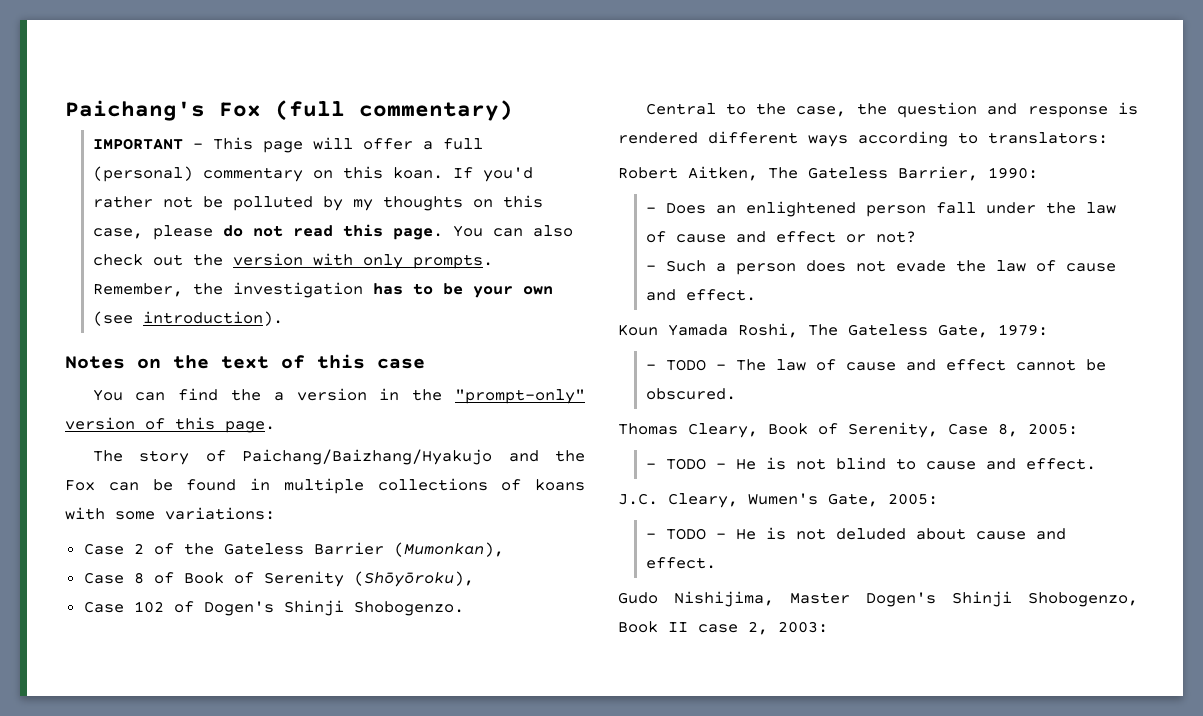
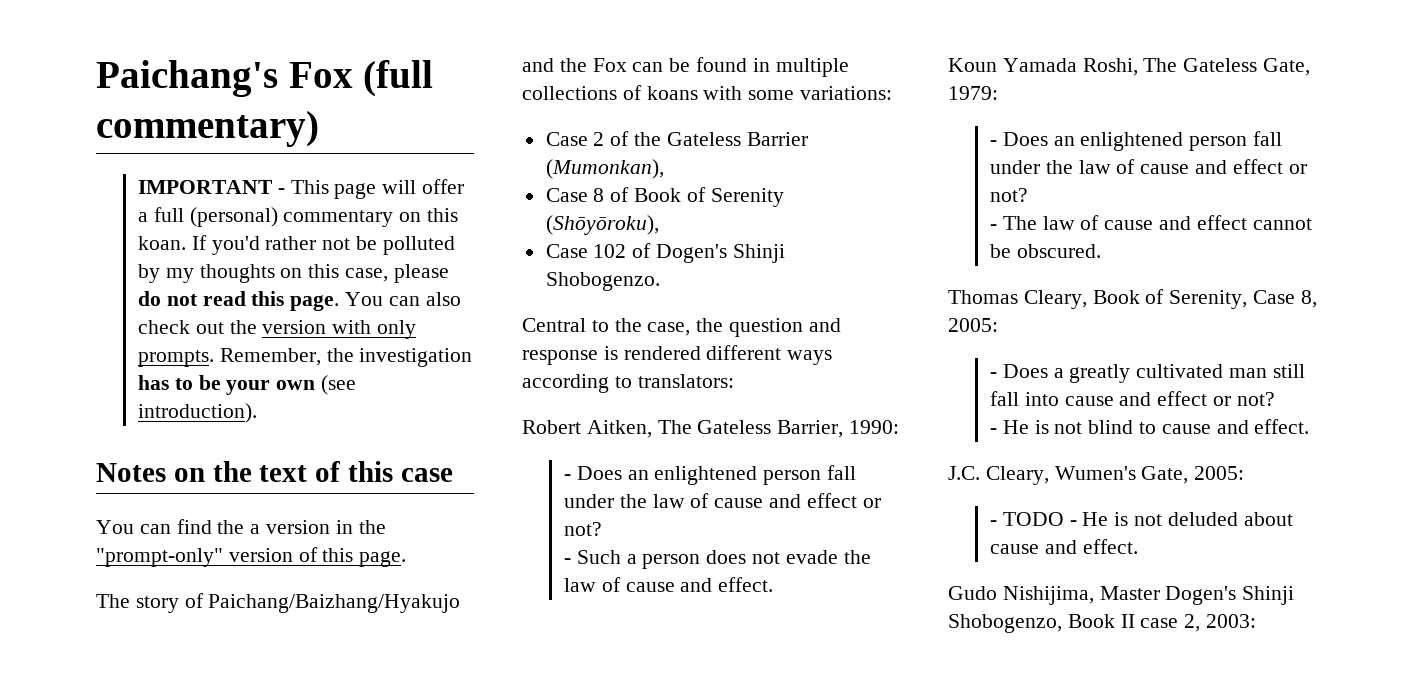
[666,359,707,371] TODO -> [1002,131,1282,151] [989,159,1307,174] [989,188,1028,202] Does an enlightened person fall under the law of cause and effect or not? //
[666,458,707,470] TODO -> [1002,364,1305,383] [989,391,1275,406] Does a greatly cultivated man still fall into cause and effect or not? //

